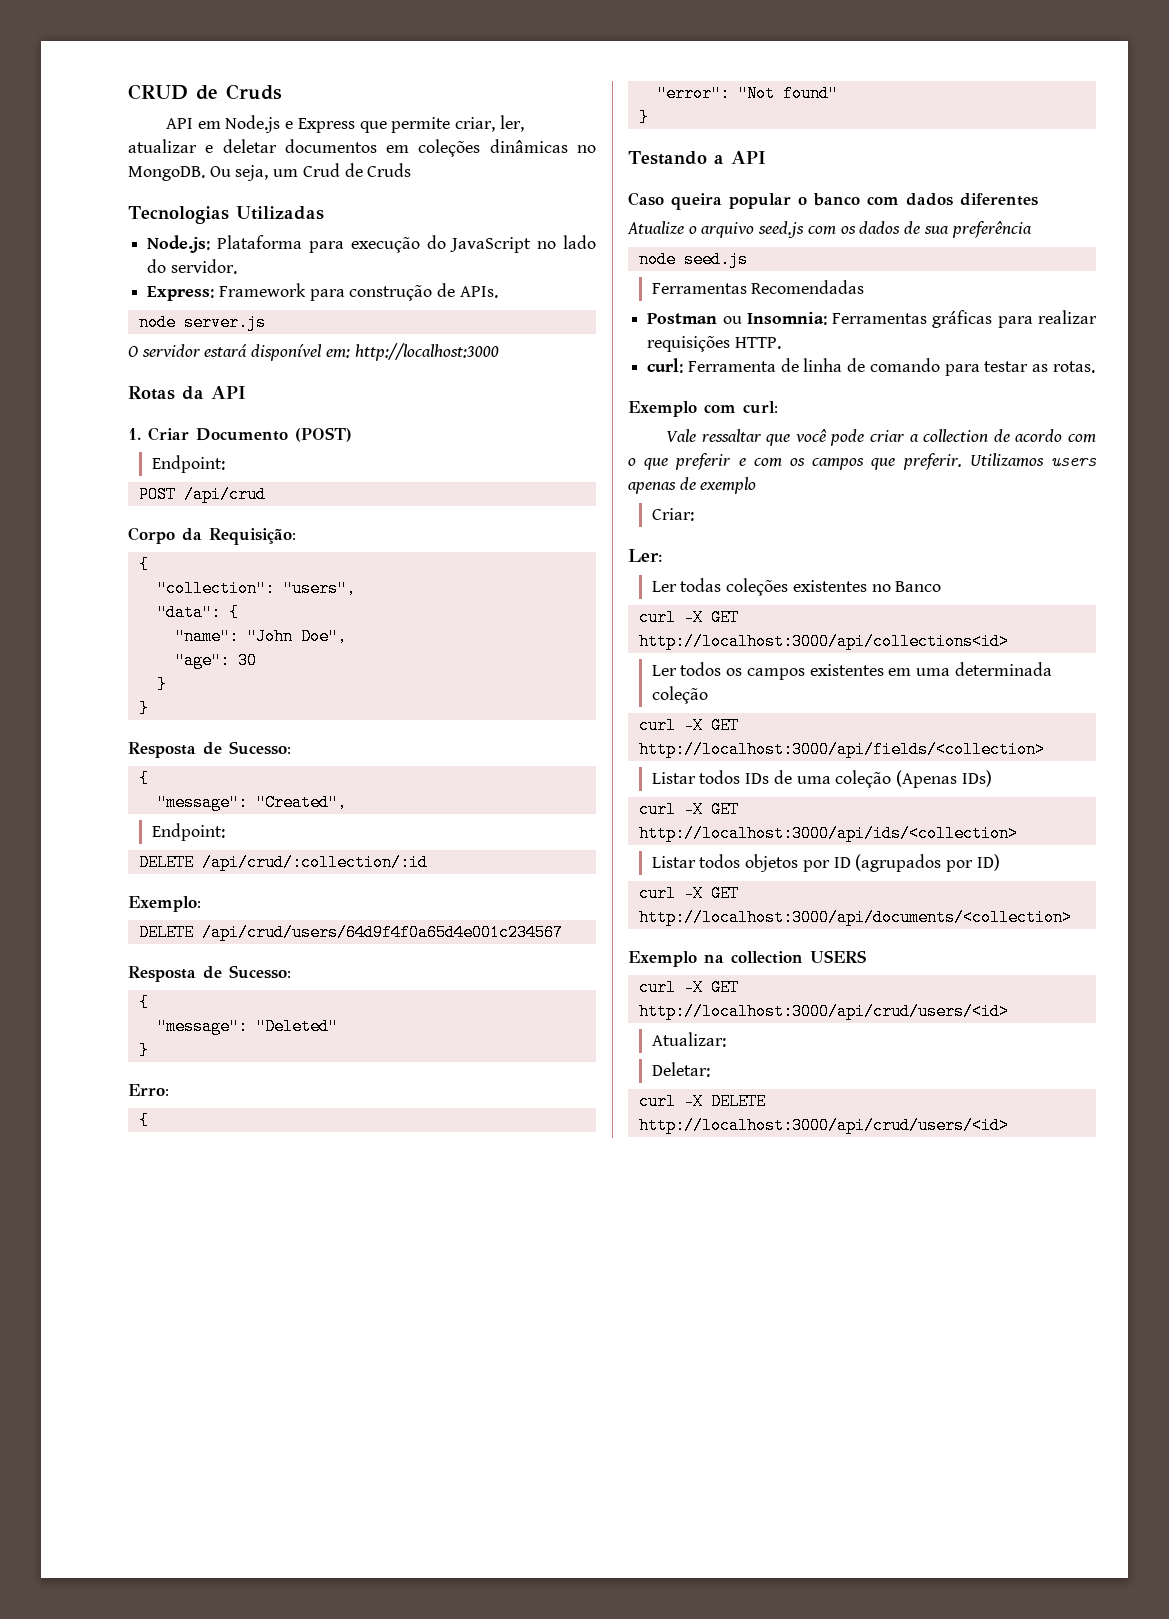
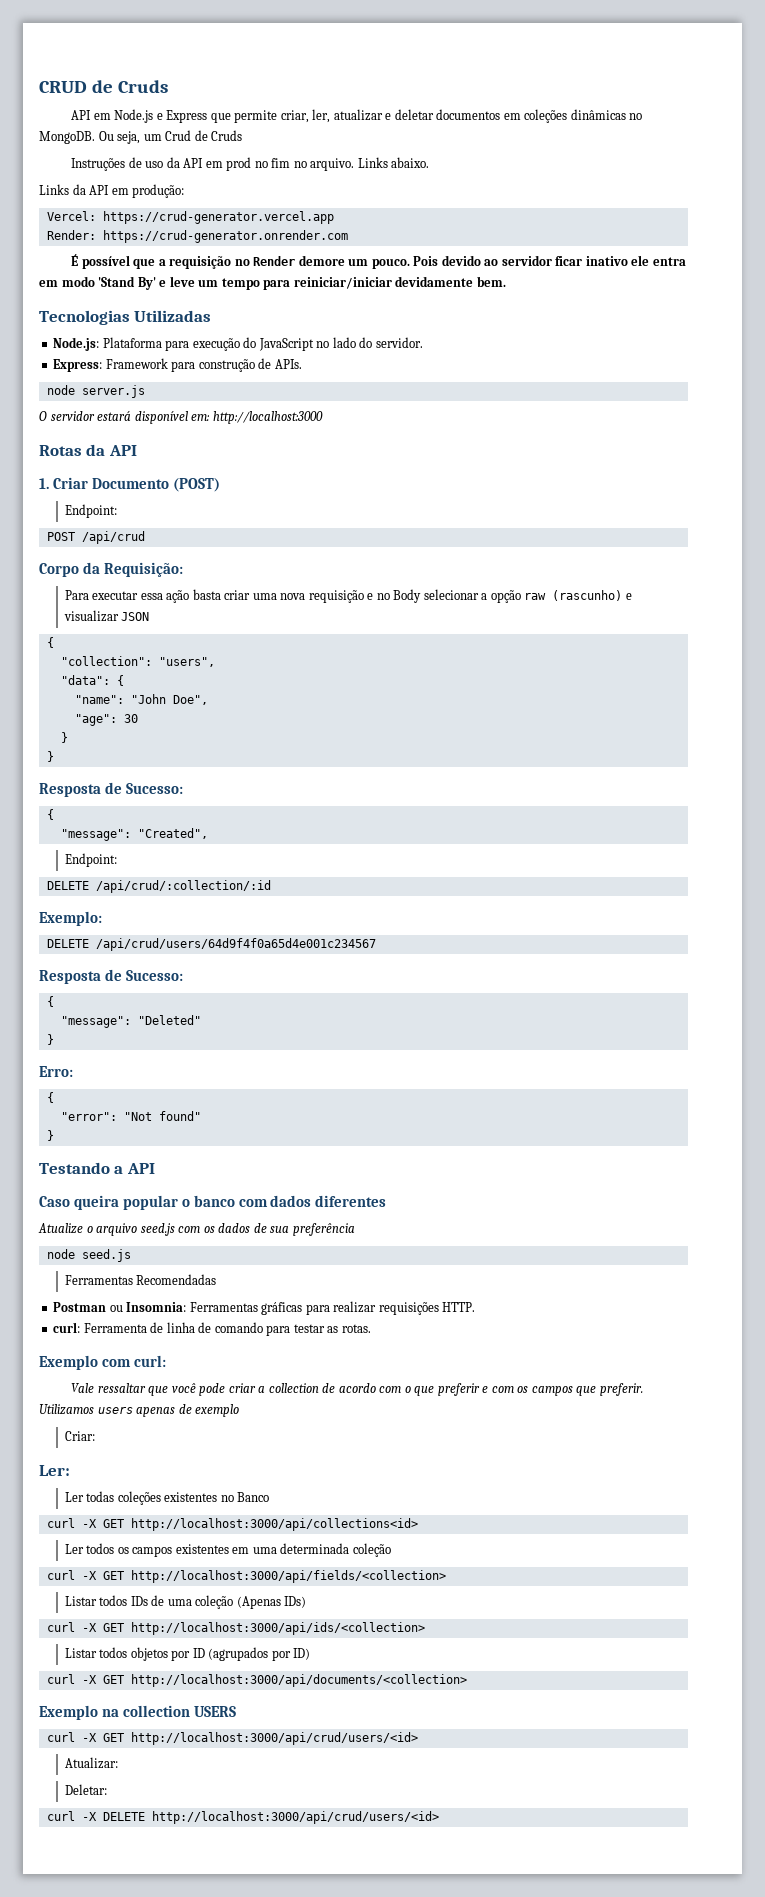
(412, 170) none -> [71,157,430,171] [39,184,185,198] [46,211,334,224] [46,230,348,243] [71,254,686,269] [39,276,506,290] // Instruções de uso da API em prod no fim no arquivo. Links abaixo. // Links da API em produção: // Vercel: https://crud-generator.vercel.app // Render: https://crud-generator.onrender.com // É possível que a requisição no Render demore um pouco. Pois devido ao servidor ficar inativo ele entra em modo 'Stand By' e leve um tempo para reiniciar/iniciar devidamente bem.
(296, 536) none -> [64,589,632,603] [63,610,150,622] // Para executar essa ação basta criar uma nova requisição e no Body selecionar a opção raw (rascunho) e visualizar JSON

